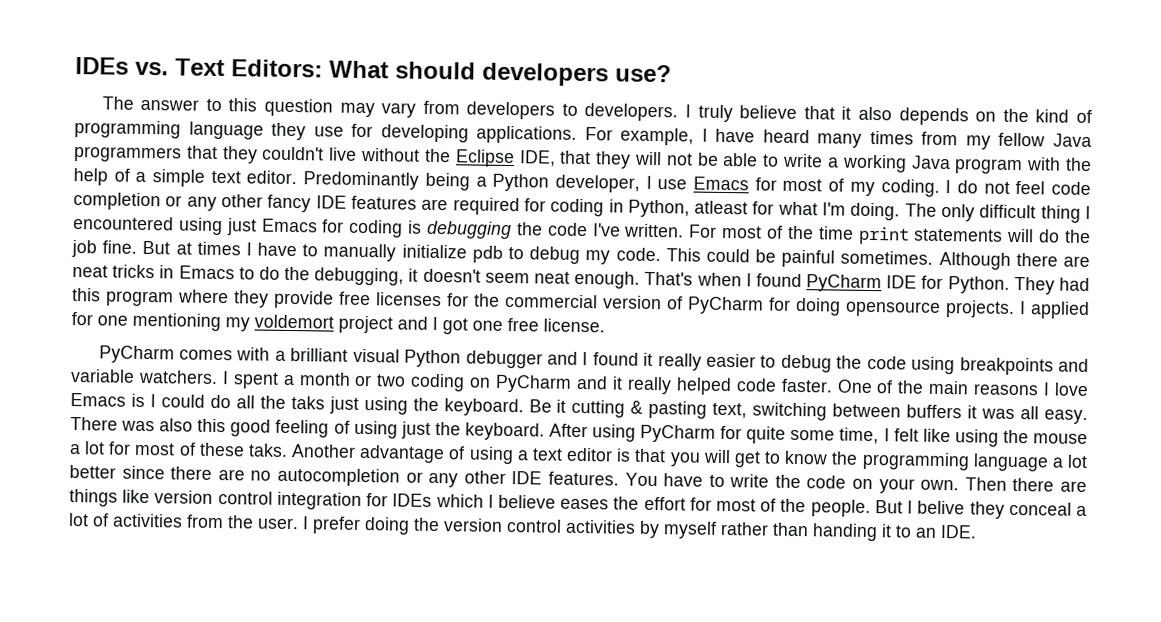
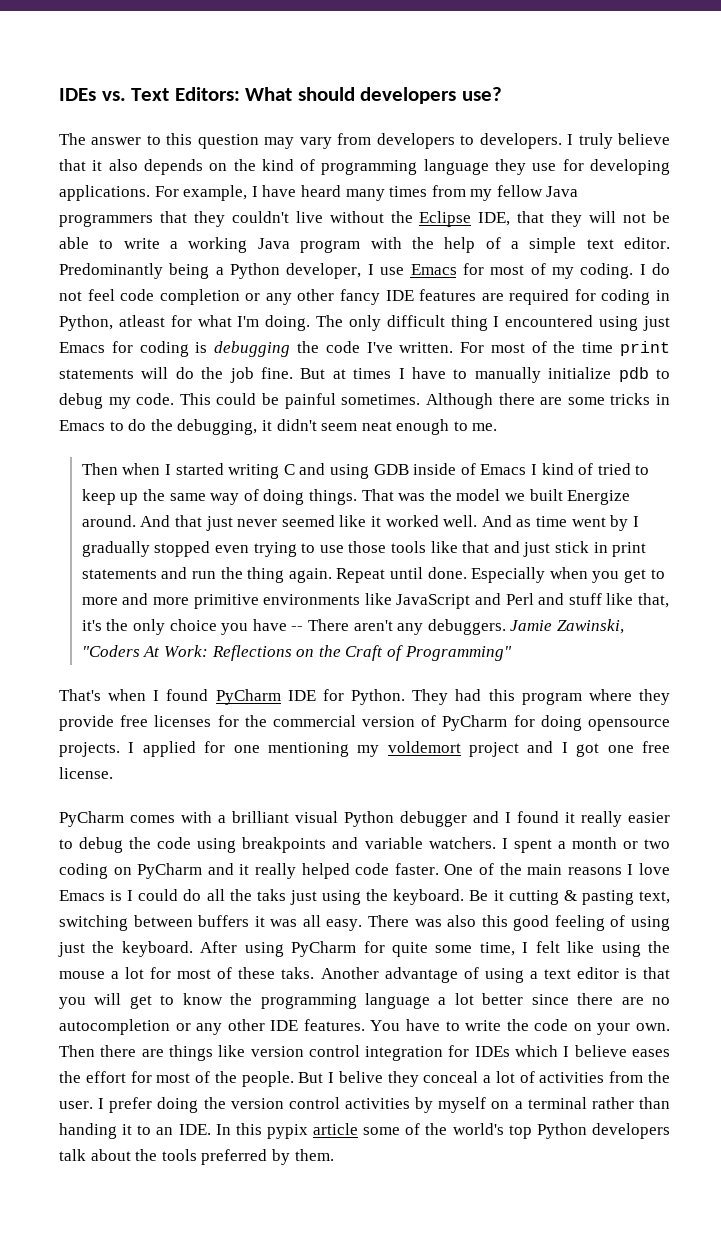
[72,264,108,278] neat -> [567,397,605,405] some
[422,268,481,283] doesn't -> [276,419,317,431] didn't
[574,270,641,289] enough. -> [396,419,498,435] [81,463,650,479] [81,489,631,505] [81,515,639,531] [81,541,647,557] [81,567,665,583] [81,593,669,609] [81,619,624,635] [81,645,512,661] enough to me. // Then when I started writing C and using GDB inside of Emacs I kind of tried to keep up the same way of doing things. That was the model we built Energize around. And that just never seemed like it worked well. And as time went by I gradually stopped even trying to use those tools like that and just stick in print statements and run the thing again. Repeat until done. Especially when you get to more and more primitive environments like JavaScript and Perl and stuff like that, it's the only choice you have -- There aren't any debuggers. Jamie Zawinski, "Coders At Work: Reflections on the Craft of Programming" //
(717, 530) none -> [491,1097,587,1109] on a terminal
(977, 531) none -> [215,1123,670,1139] [59,1149,334,1165] In this pypix article some of the world's top Python developers talk about the tools preferred by them.

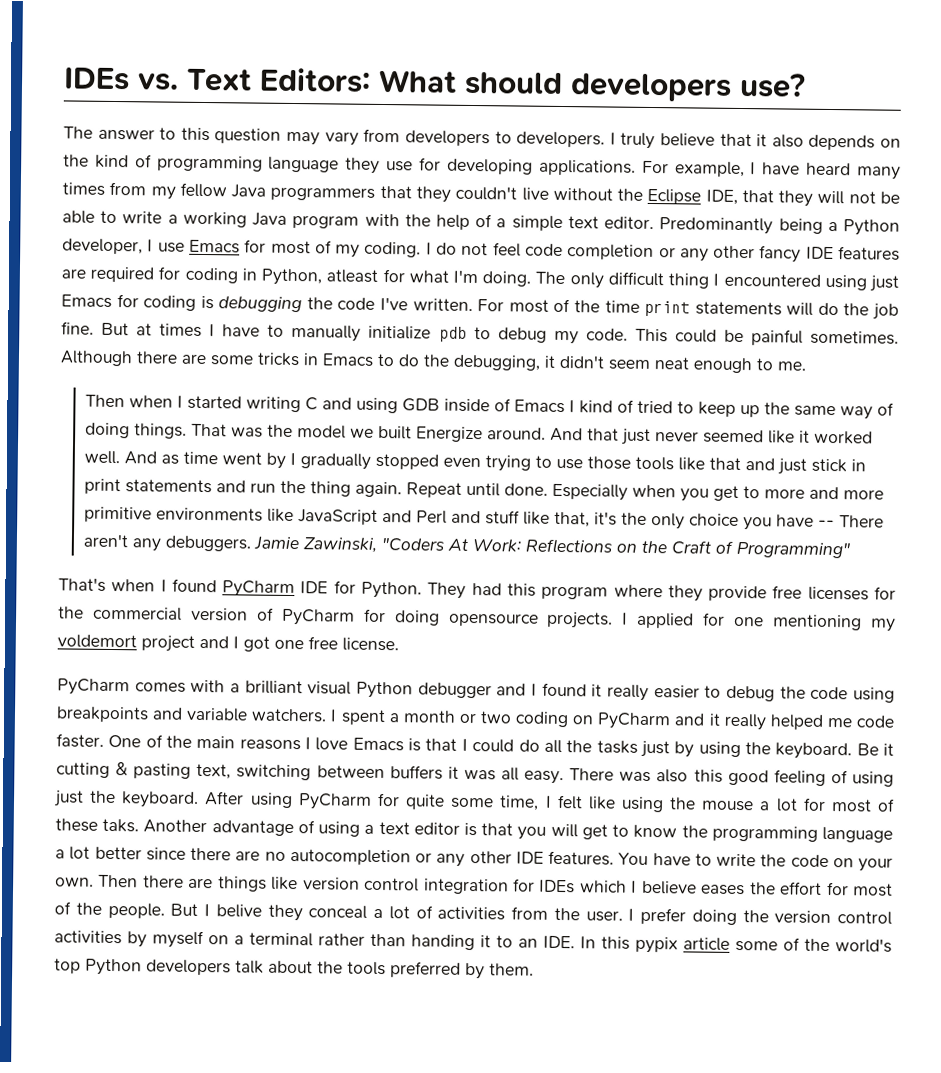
(350, 871) none -> [826,717,852,728] me
(123, 895) none -> [425,738,458,751] that
[256,889,317,905] taks just -> [596,740,695,758] tasks just by

